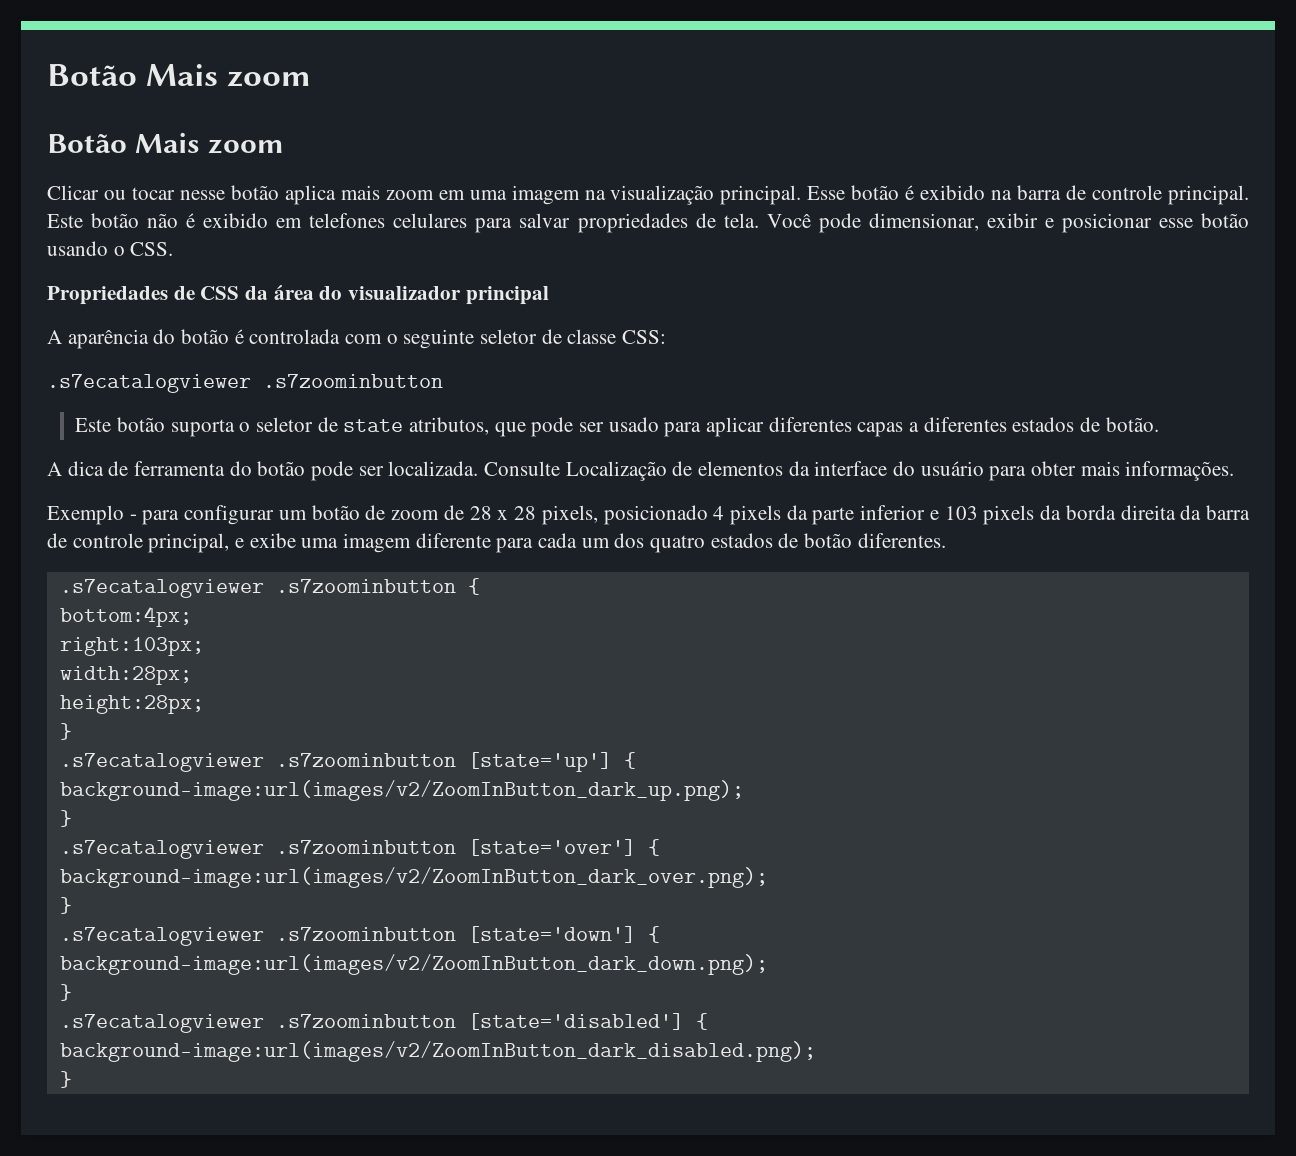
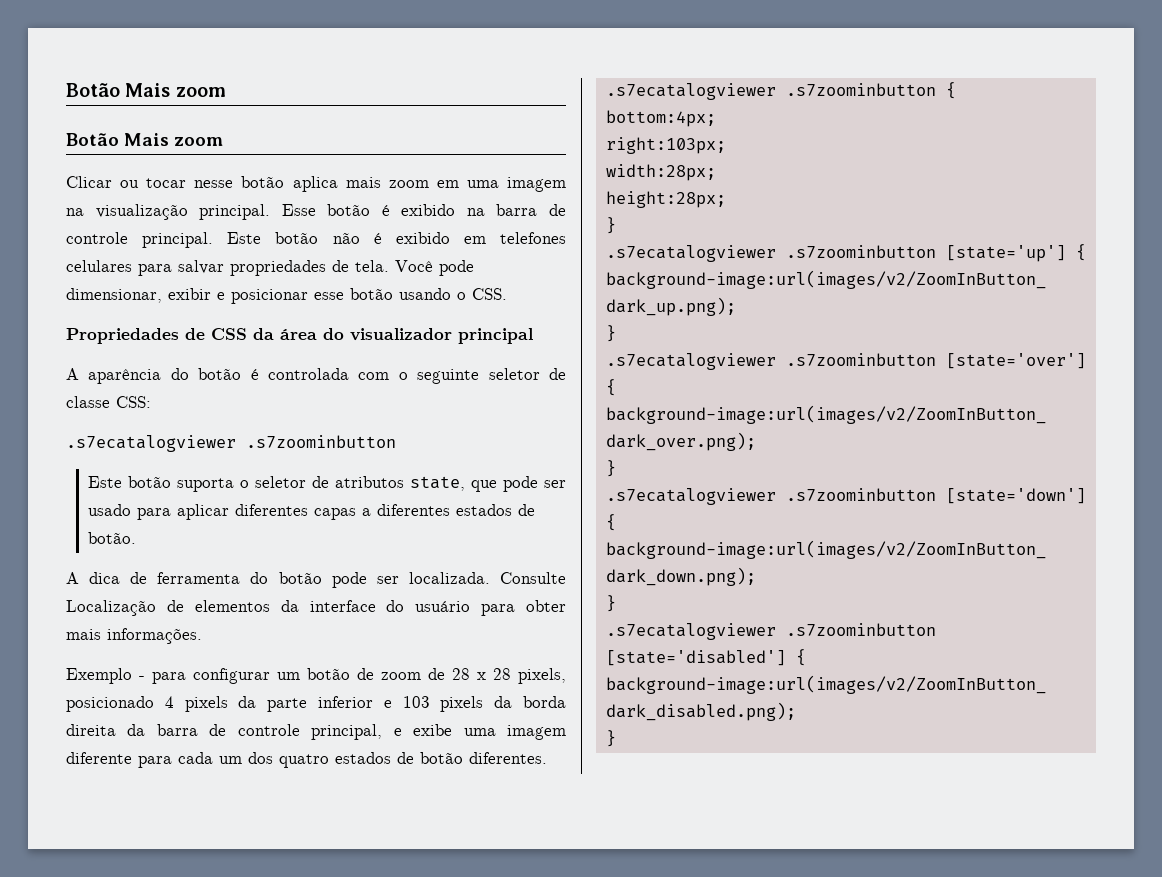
[343,417,489,435] state atributos, -> [334,476,465,491] atributos state,

